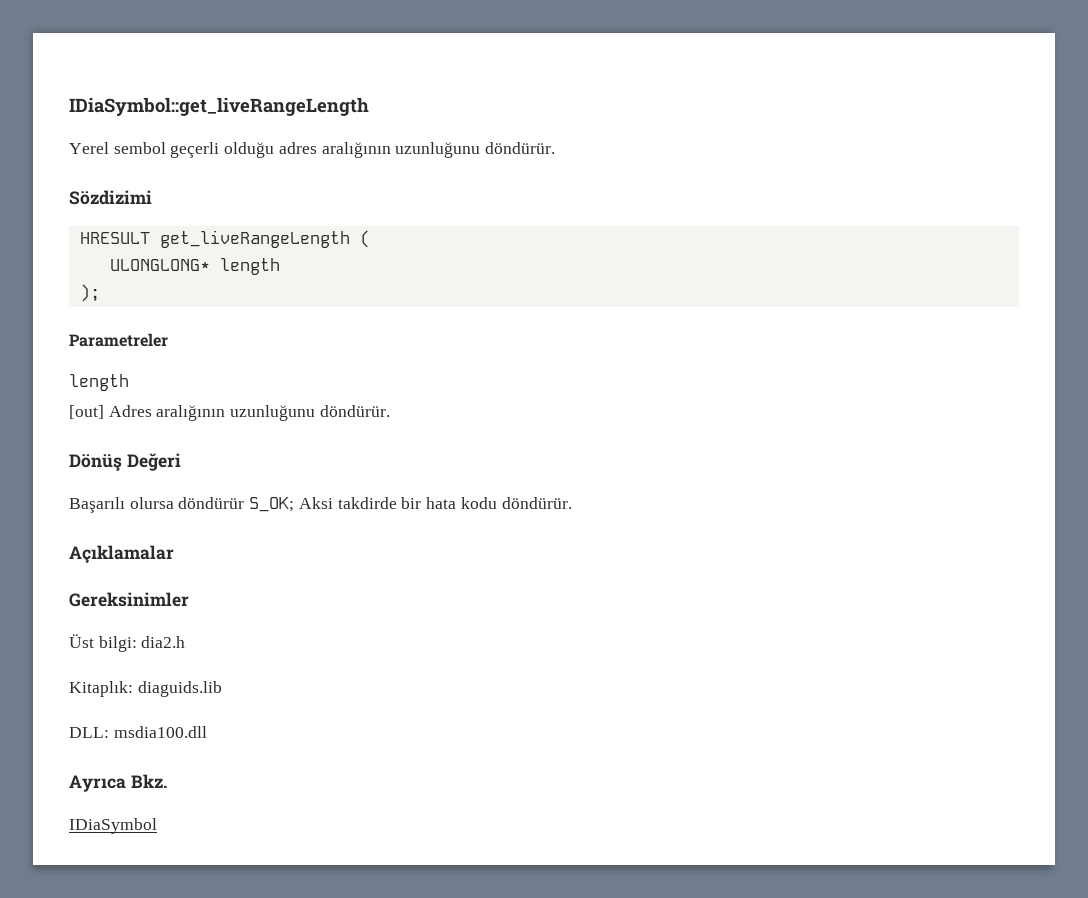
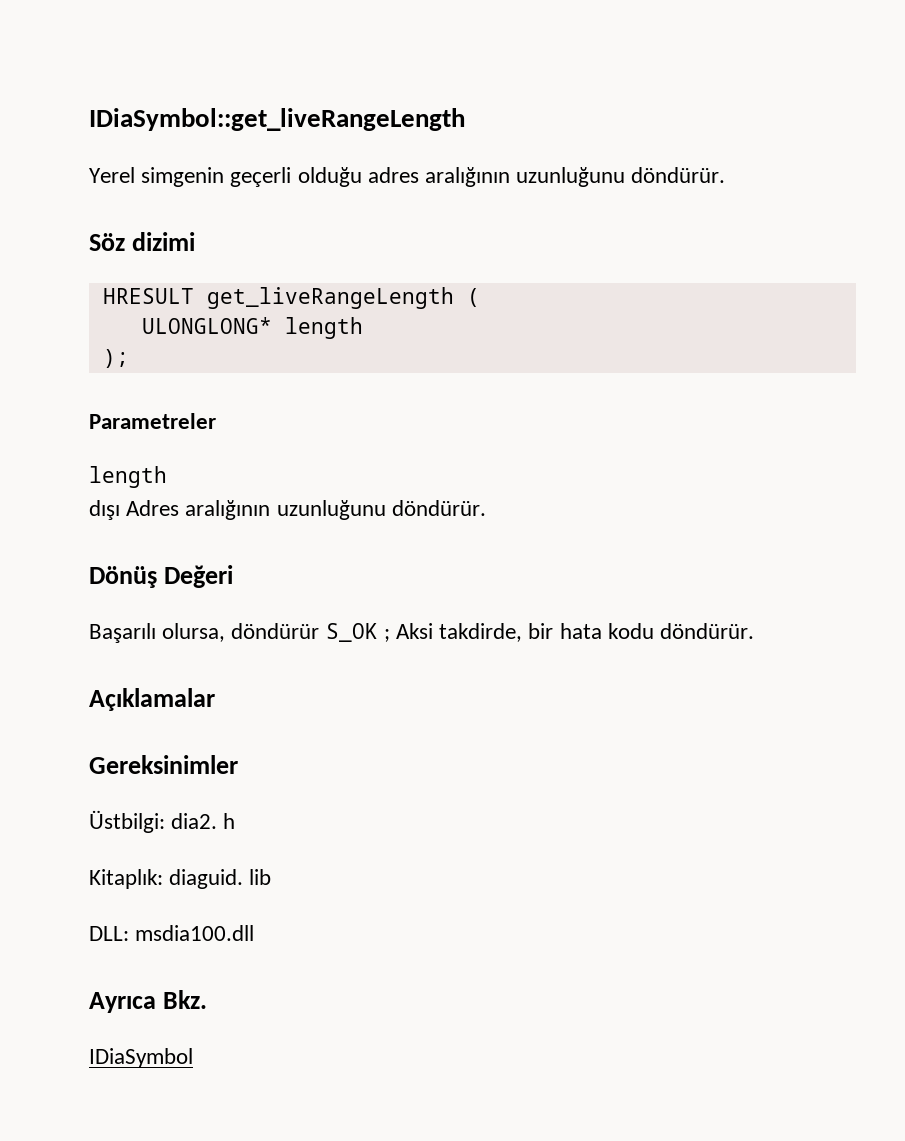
[113,142,166,154] sembol -> [141,167,225,187] simgenin
[69,190,152,205] Sözdizimi -> [89,232,195,251] Söz dizimi
[69,405,104,419] [out] -> [89,500,120,520] dışı
[129,497,397,512] olursa döndürür S_OK; Aksi takdirde -> [162,623,523,642] olursa, döndürür S_OK ; Aksi takdirde,
[69,634,186,652] Üst bilgi: dia2.h -> [89,810,236,833] Üstbilgi: dia2. h
[137,681,222,697] diaguids.lib -> [169,869,272,889] diaguid. lib

